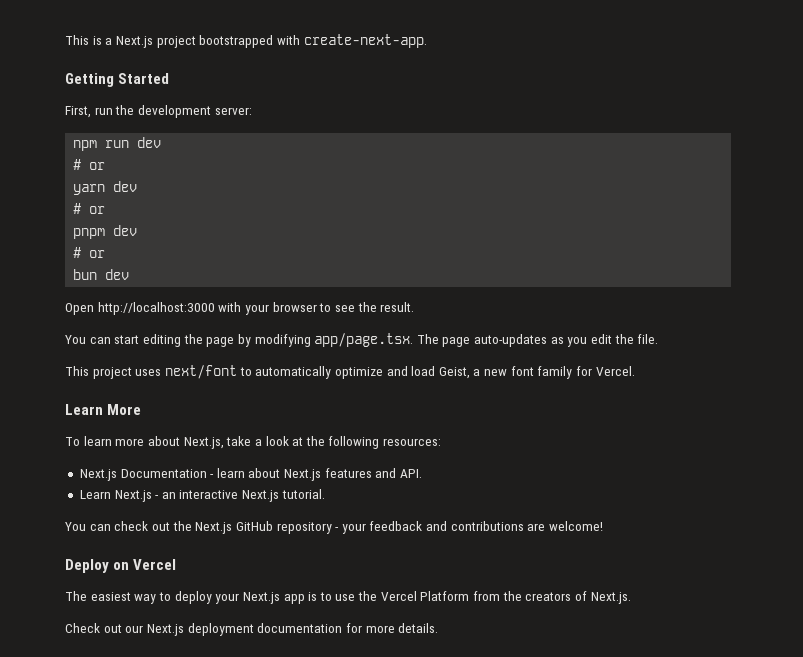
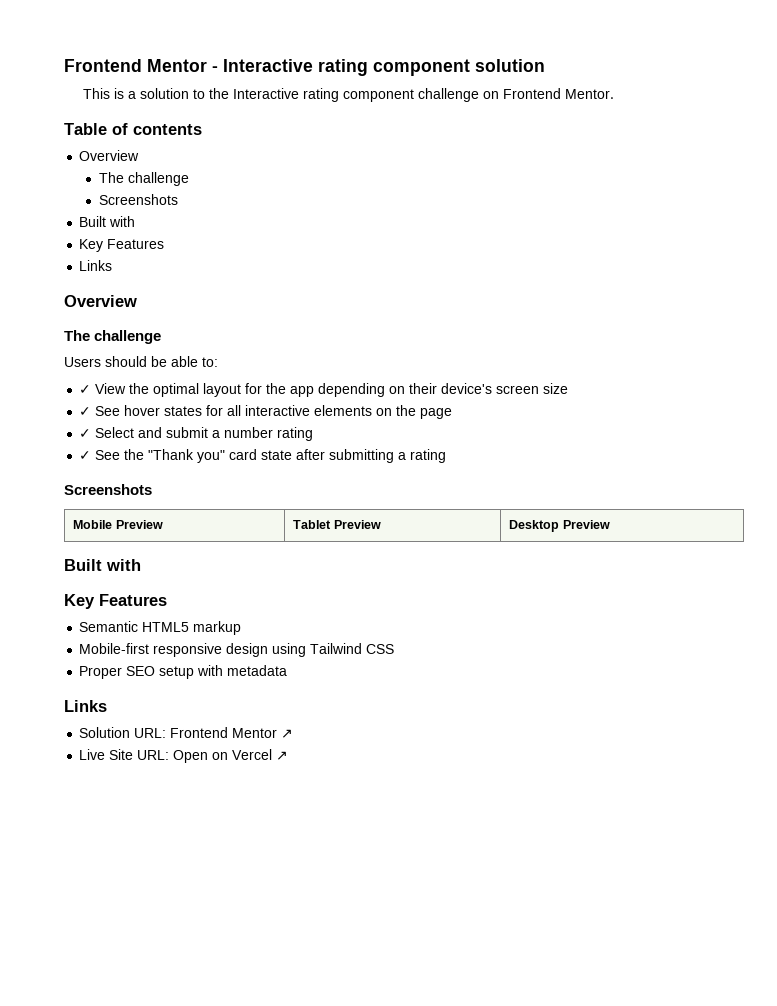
[65,34,427,48] [65,73,170,87] [65,105,252,118] [73,137,162,151] [73,159,106,170] [73,181,138,195] [73,203,106,214] [73,225,138,239] [73,247,106,258] [73,269,130,280] [65,302,415,315] [65,333,659,347] [65,365,635,379] [65,404,142,415] [65,436,442,449] [79,468,423,481] [79,489,325,502] [65,521,604,534] [65,559,177,573] [65,591,631,604] [65,623,439,636] This is a Next.js project bootstrapped with create-next-app. // Getting Started // First, run the development server: // npm run dev // # or // yarn dev // # or // pnpm dev // # or // bun dev // Open http://localhost:3000 with your browser to see the result. // You can start editing the page by modifying app/page.tsx. The page auto-updates as you edit the file. // This project uses next/font to automatically optimize and load Geist, a new font family for Vercel. // Learn More // To learn more about Next.js, take a look at the following resources: // Next.js Documentation - learn about Next.js features and API. // Learn Next.js - an interactive Next.js tutorial. // You can check out the Next.js GitHub repository - your feedback and contributions are welcome! // Deploy on Vercel // The easiest way to deploy your Next.js app is to use the Vercel Platform from the creators of Next.js. // Check out our Next.js deployment documentation for more details. -> [64,59,545,76] [83,88,615,102] [64,123,202,135] [79,150,140,161] [98,172,189,186] [98,194,178,205] [79,216,136,227] [79,239,165,252] [79,260,113,271] [64,295,137,307] [64,330,162,344] [64,356,218,367] [79,383,569,397] [79,405,453,419] [79,427,314,441] [79,449,447,463] [64,484,152,495] [73,520,163,529] [293,520,381,529] [509,520,610,532] [64,559,141,571] [64,594,167,609] [79,621,242,635] [79,643,395,657] [79,665,288,679] [64,700,107,712] [79,727,294,738] [79,749,289,763] Frontend Mentor - Interactive rating component solution // This is a solution to the Interactive rating component challenge on Frontend Mentor. // Table of contents // Overview // The challenge // Screenshots // Built with // Key Features // Links // Overview // The challenge // Users should be able to: // ✓ View the optimal layout for the app depending on their device's screen size // ✓ See hover states for all interactive elements on the page // ✓ Select and submit a number rating // ✓ See the "Thank you" card state after submitting a rating // Screenshots // Mobile Preview | Tablet Preview | Desktop Preview // Built with // Key Features // Semantic HTML5 markup // Mobile-first responsive design using Tailwind CSS // Proper SEO setup with metadata // Links // Solution URL: Frontend Mentor ↗ // Live Site URL: Open on Vercel ↗

